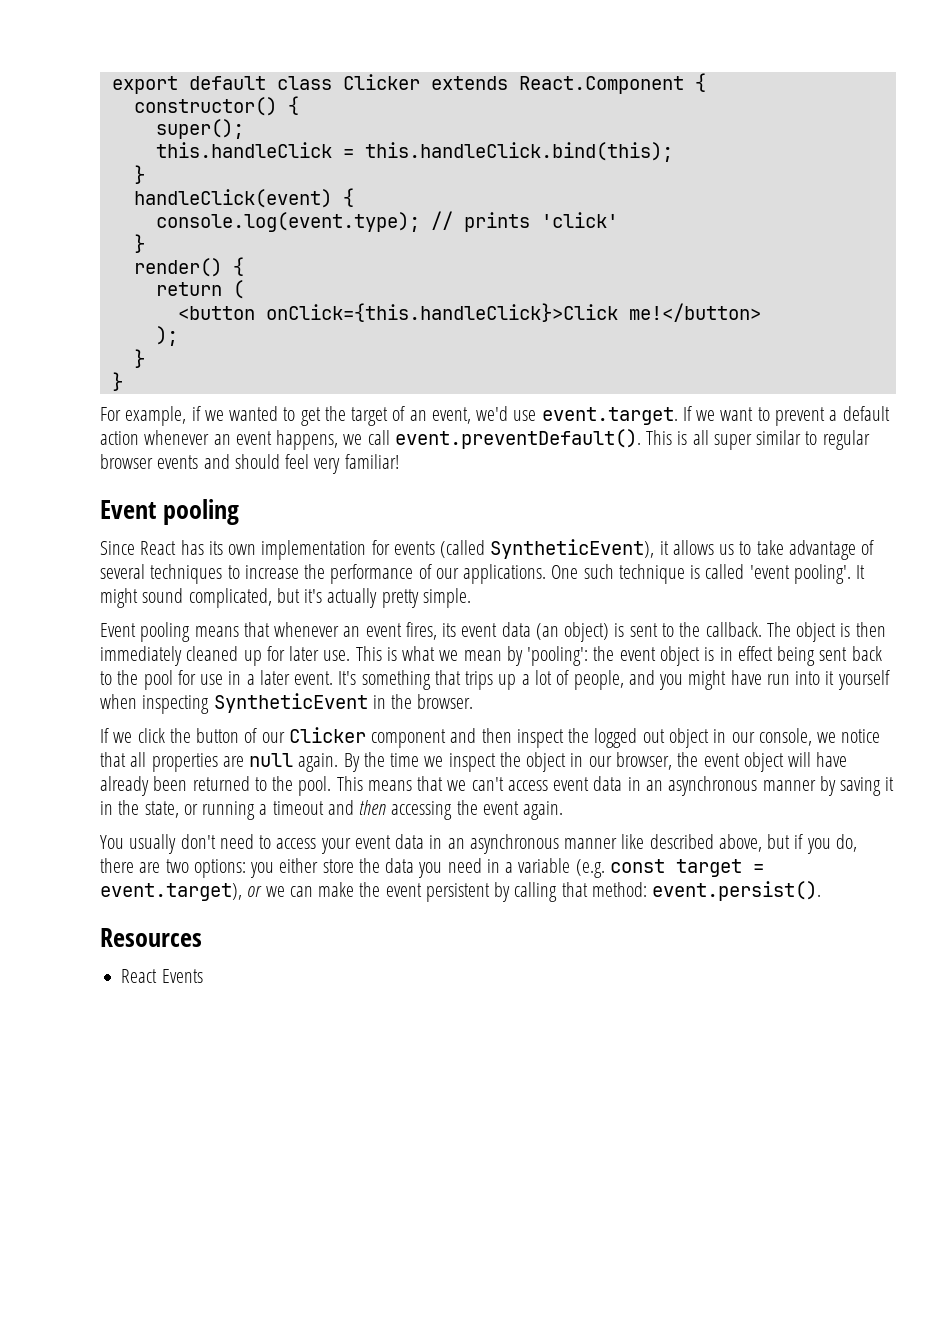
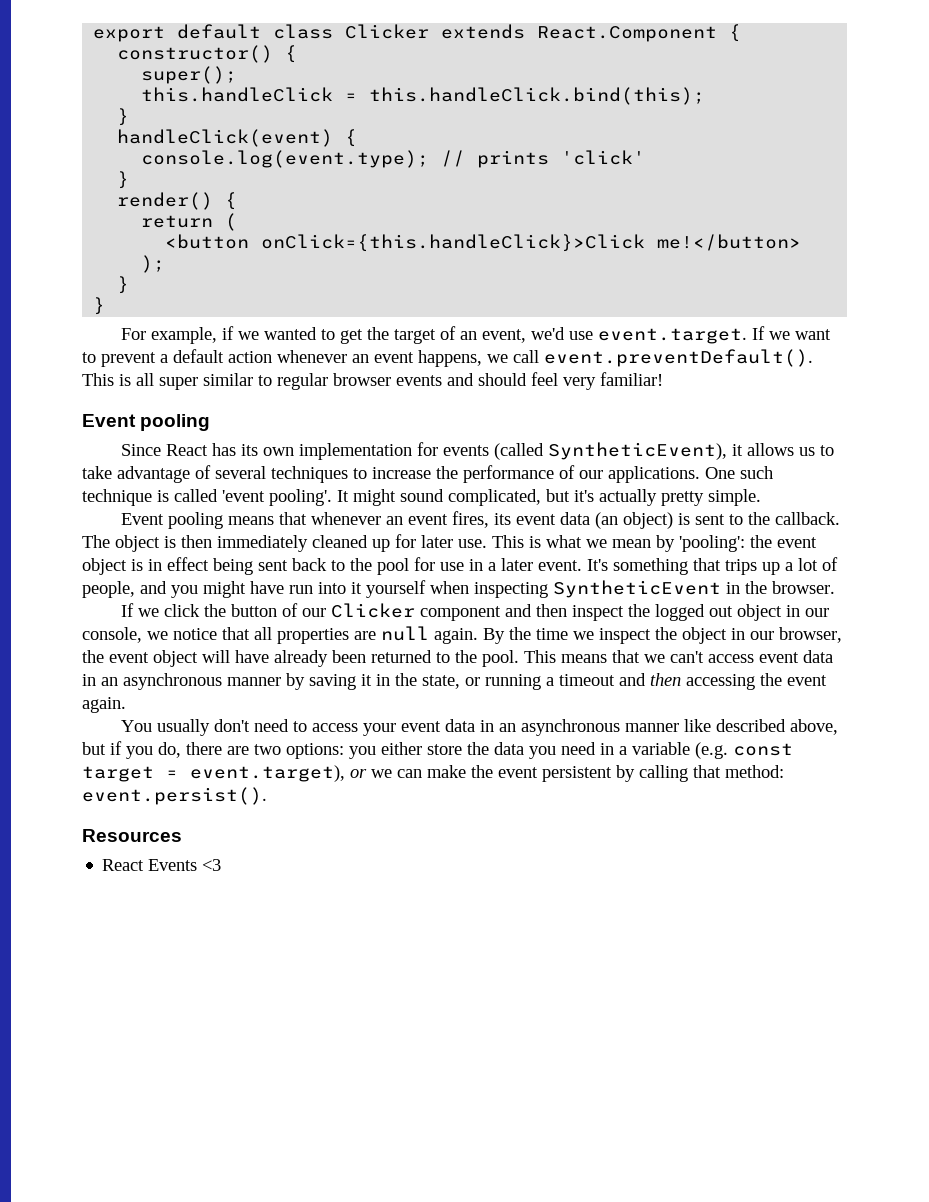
(203, 976) none -> [202,859,222,871] <3

